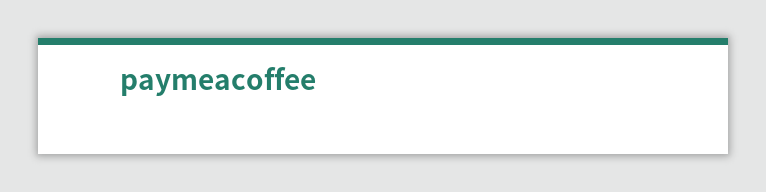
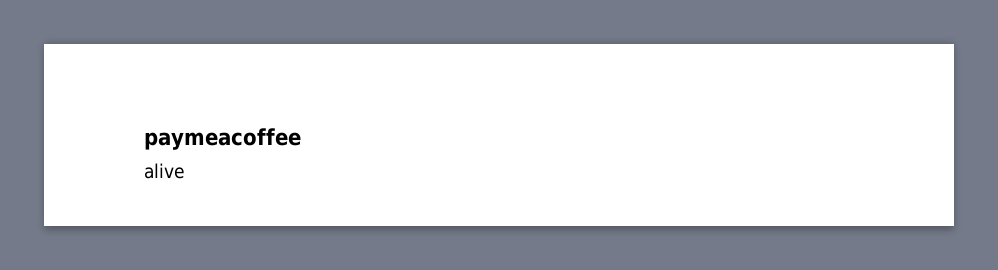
(316, 81) none -> [144,163,185,179] // alive

